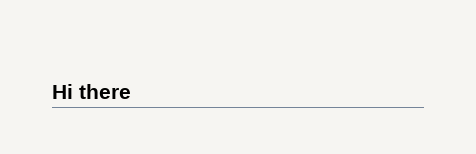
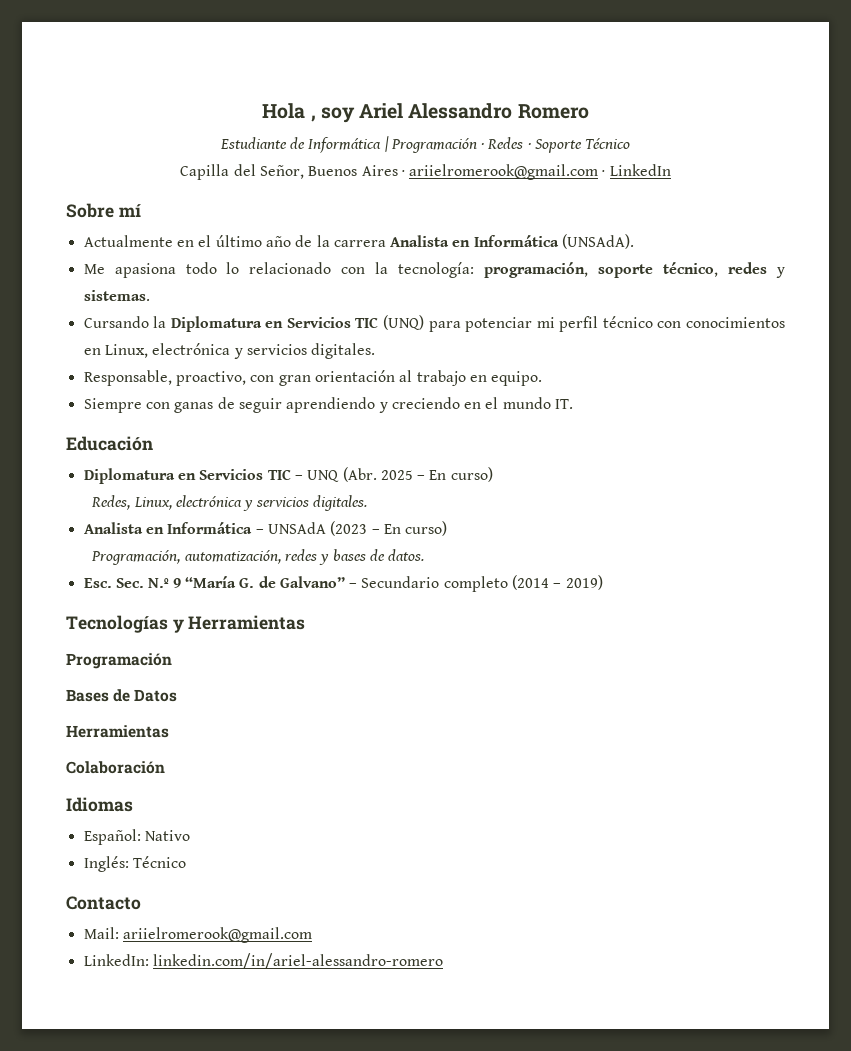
[52,84,131,99] Hi there -> [262,103,589,123] [219,136,631,153] [180,164,671,180] [66,203,141,218] [83,234,635,249] [83,262,786,278] [83,290,150,301] [83,315,786,332] [83,343,376,359] [83,370,543,386] [83,397,574,413] [66,436,153,451] [83,467,493,484] [91,495,367,511] [83,521,448,536] [91,549,425,565] [83,575,603,592] [66,615,306,633] [66,653,172,669] [66,689,178,702] [66,725,169,738] [66,761,165,774] [66,797,133,812] [83,829,190,845] [83,856,186,872] [66,896,141,910] [83,927,312,943] [83,953,443,969] Hola , soy Ariel Alessandro Romero // Estudiante de Informática | Programación · Redes · Soporte Técnico // Capilla del Señor, Buenos Aires · ariielromerook@gmail.com · LinkedIn // Sobre mí // Actualmente en el último año de la carrera Analista en Informática (UNSAdA). // Me apasiona todo lo relacionado con la tecnología: programación, soporte técnico, redes y sistemas. // Cursando la Diplomatura en Servicios TIC (UNQ) para potenciar mi perfil técnico con conocimientos en Linux, electrónica y servicios digitales. // Responsable, proactivo, con gran orientación al trabajo en equipo. // Siempre con ganas de seguir aprendiendo y creciendo en el mundo IT. // Educación // Diplomatura en Servicios TIC – UNQ (Abr. 2025 – En curso) // Redes, Linux, electrónica y servicios digitales. // Analista en Informática – UNSAdA (2023 – En curso) // Programación, automatización, redes y bases de datos. // Esc. Sec. N.º 9 “María G. de Galvano” – Secundario completo (2014 – 2019) // Tecnologías y Herramientas // Programación // Bases de Datos // Herramientas // Colaboración // Idiomas // Español: Nativo // Inglés: Técnico // Contacto // Mail: ariielromerook@gmail.com // LinkedIn: linkedin.com/in/ariel-alessandro-romero

